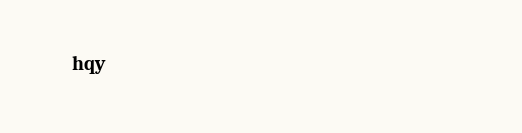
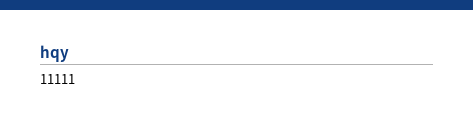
(106, 64) none -> [40,74,75,84] // 11111

